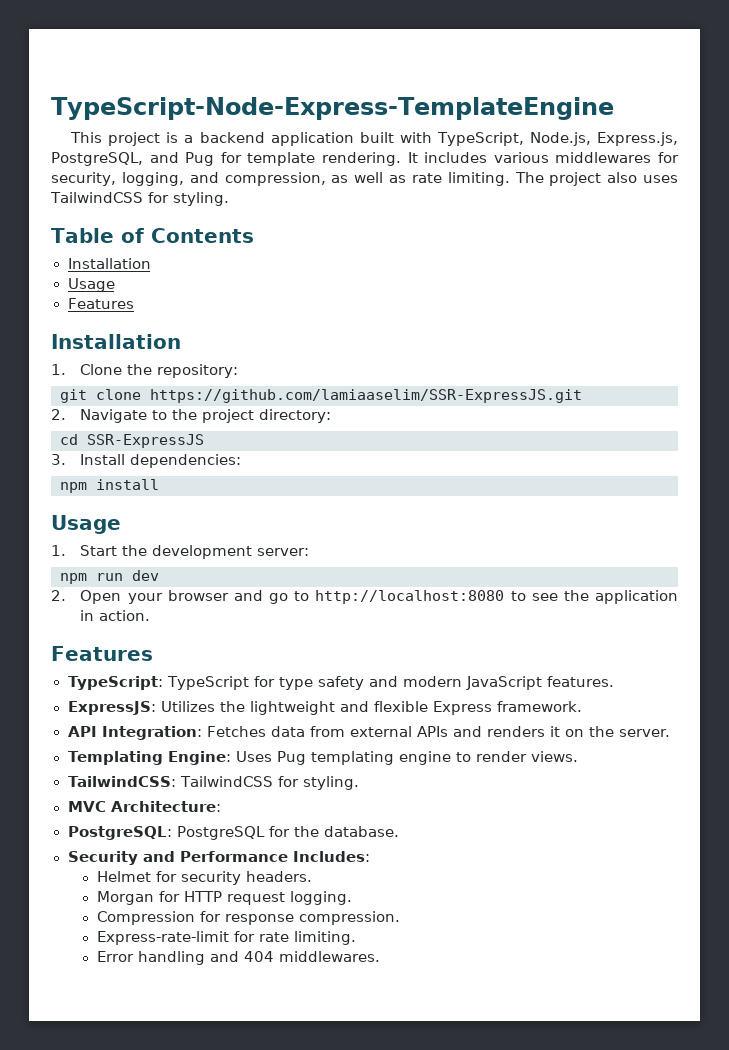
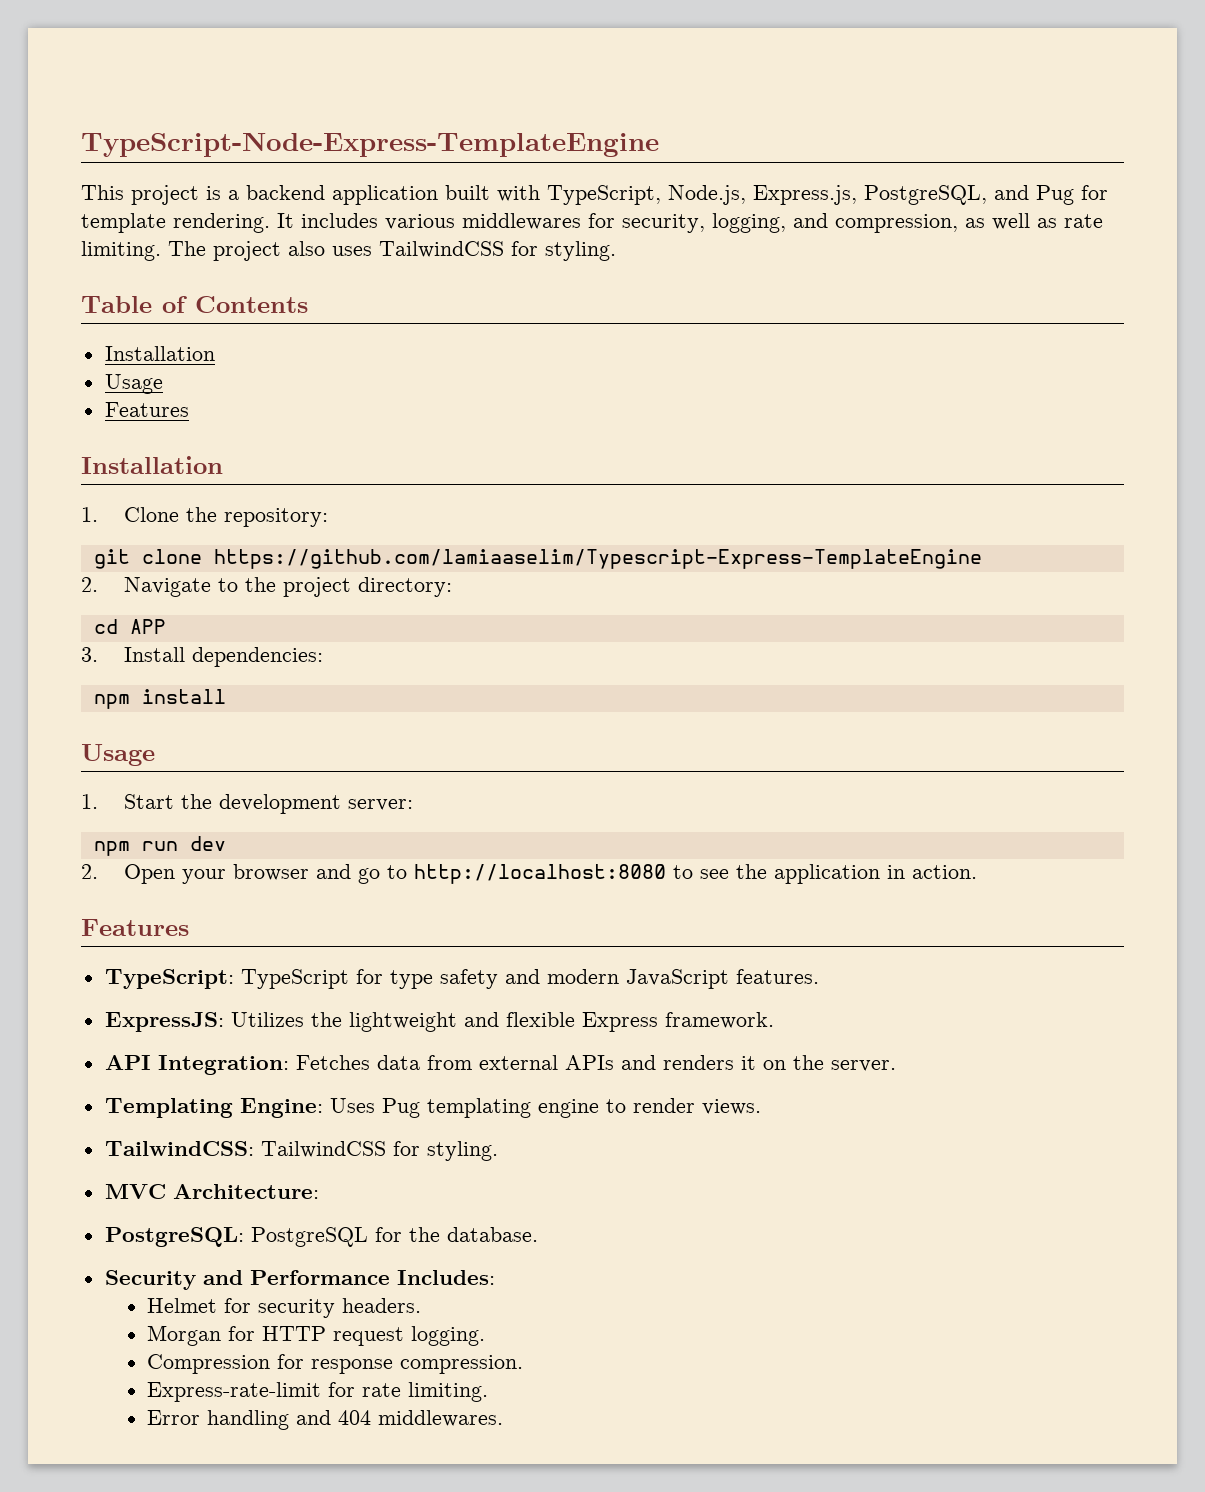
[150,389,582,403] https://github.com/lamiaaselim/SSR-ExpressJS.git -> [213,549,982,569] https://github.com/lamiaaselim/Typescript-Express-TemplateEngine
[87,434,204,448] SSR-ExpressJS -> [129,619,166,634] APP

